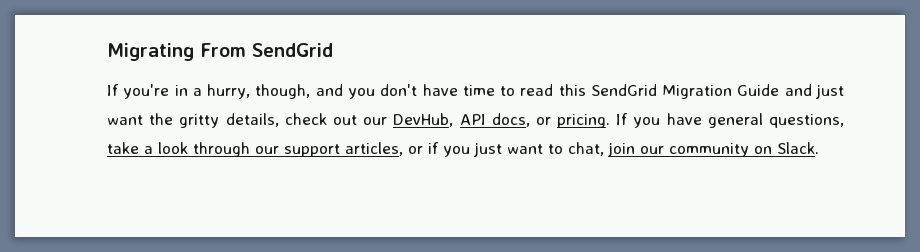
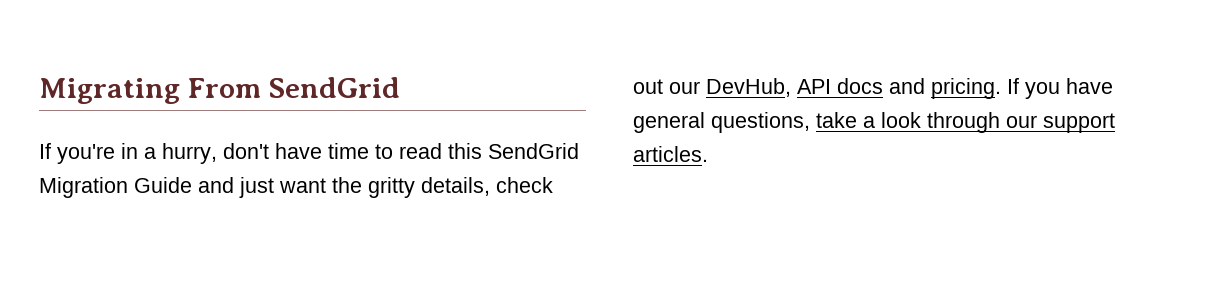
[255,84,375,99] though, and you -> (217, 153) none
[491,113,551,127] docs, or -> [837,78,925,94] docs and
[345,142,819,157] articles, or if you just want to chat, join our community on Slack. -> [633,146,708,162] articles.

